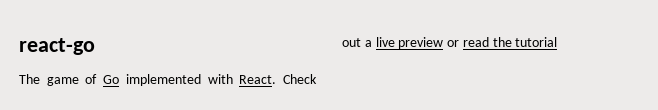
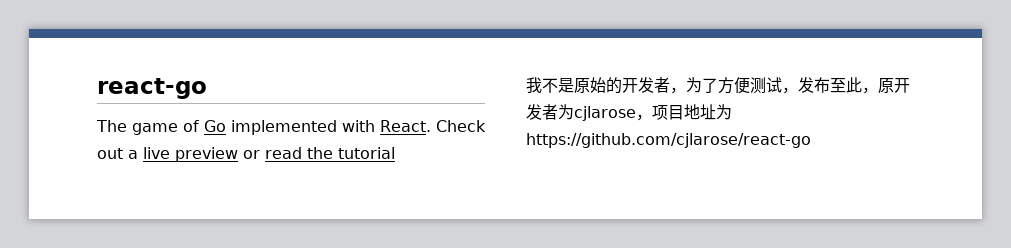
(558, 42) none -> [526,77,910,94] [526,104,732,121] [526,133,811,148] // 我不是原始的开发者，为了方便测试，发布至此，原开发者为cjlarose，项目地址为https://github.com/cjlarose/react-go

